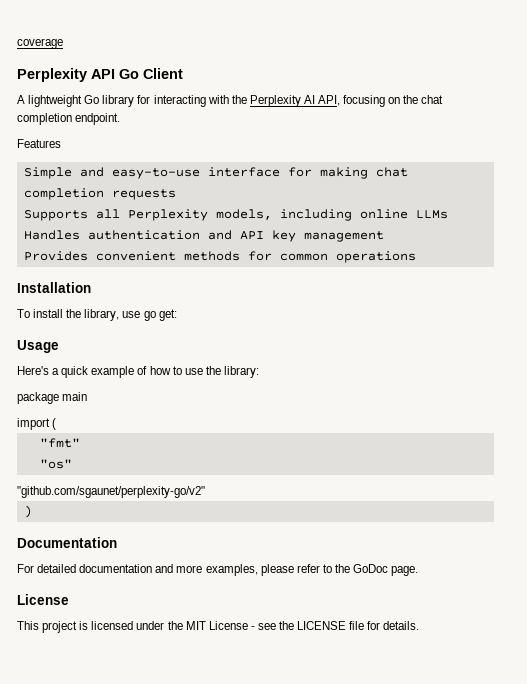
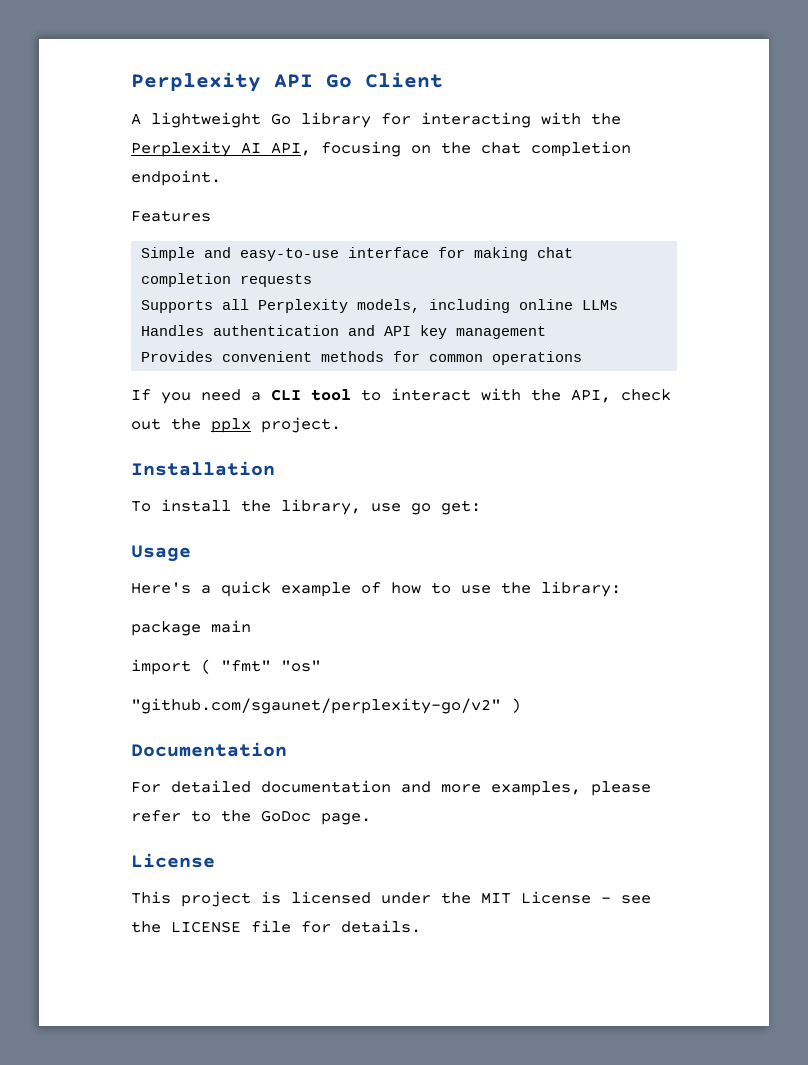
[17,38,63,49] coverage // -> (131, 82) none
(416, 257) none -> [131,388,671,404] [131,417,341,433] // If you need a CLI tool to interact with the API, check out the pplx project.
(57, 424) // -> (211, 666) none
(80, 443) // -> (271, 666) none
(205, 492) // -> (501, 706) none

